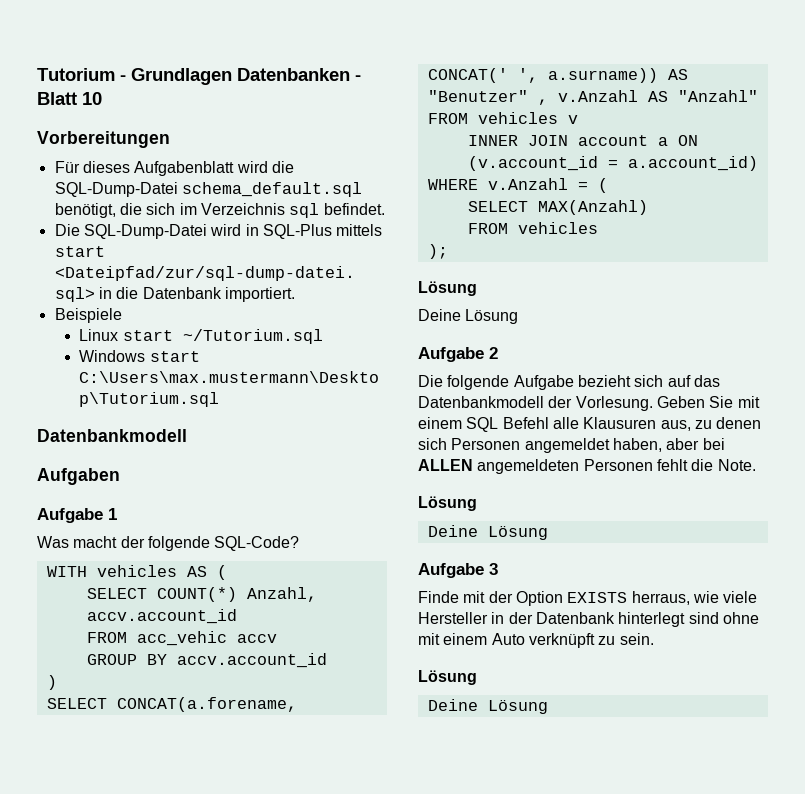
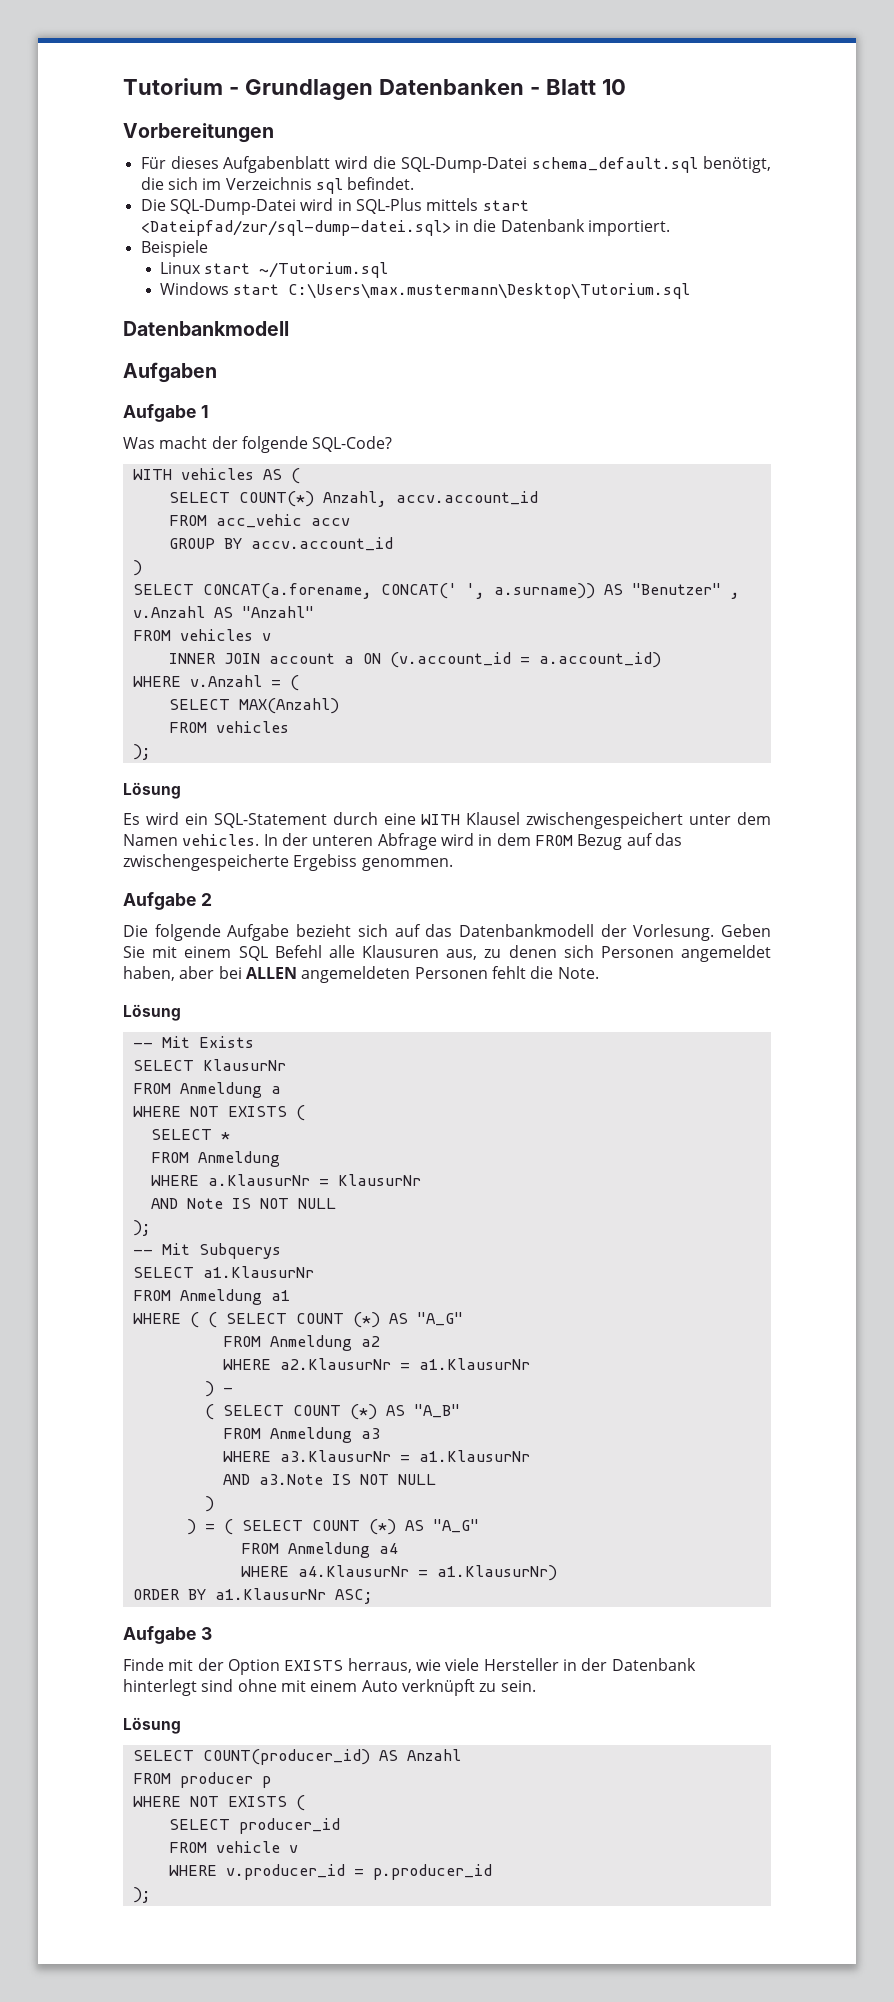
[418,309,519,324] Deine Lösung -> [123,812,771,829] [123,833,682,850] [123,854,453,871] Es wird ein SQL-Statement durch eine WITH Klausel zwischengespeichert unter dem Namen vehicles. In der unteren Abfrage wird in dem FROM Bezug auf das zwischengespeicherte Ergebiss genommen.
[427,525,548,540] Deine Lösung -> [132,1036,254,1048] [132,1059,286,1071] [132,1082,281,1098] [132,1105,305,1121] [150,1129,230,1140] [150,1151,280,1167] [150,1174,421,1186] [150,1198,336,1209] [132,1220,151,1236] [132,1243,281,1259] [132,1266,314,1278] [132,1289,290,1305] [132,1312,463,1328] [222,1335,380,1351] [222,1358,530,1370] [204,1381,233,1397] [204,1404,460,1420] [222,1427,380,1443] [222,1450,530,1462] [222,1474,436,1485] [204,1496,214,1512] [186,1519,479,1535] [240,1542,398,1558] [240,1565,557,1581] [132,1588,373,1604] -- Mit Exists // SELECT KlausurNr // FROM Anmeldung a // WHERE NOT EXISTS ( // SELECT * // FROM Anmeldung // WHERE a.KlausurNr = KlausurNr // AND Note IS NOT NULL // ); // -- Mit Subquerys // SELECT a1.KlausurNr // FROM Anmeldung a1 // WHERE ( ( SELECT COUNT (*) AS "A_G" // FROM Anmeldung a2 // WHERE a2.KlausurNr = a1.KlausurNr // ) - // ( SELECT COUNT (*) AS "A_B" // FROM Anmeldung a3 // WHERE a3.KlausurNr = a1.KlausurNr // AND a3.Note IS NOT NULL // ) // ) = ( SELECT COUNT (*) AS "A_G" // FROM Anmeldung a4 // WHERE a4.KlausurNr = a1.KlausurNr) // ORDER BY a1.KlausurNr ASC;
[427,699,548,714] Deine Lösung -> [132,1749,461,1765] [132,1772,271,1788] [132,1795,305,1811] [168,1818,340,1834] [168,1841,298,1853] [168,1864,492,1880] [132,1887,151,1903] SELECT COUNT(producer_id) AS Anzahl // FROM producer p // WHERE NOT EXISTS ( // SELECT producer_id // FROM vehicle v // WHERE v.producer_id = p.producer_id // );

